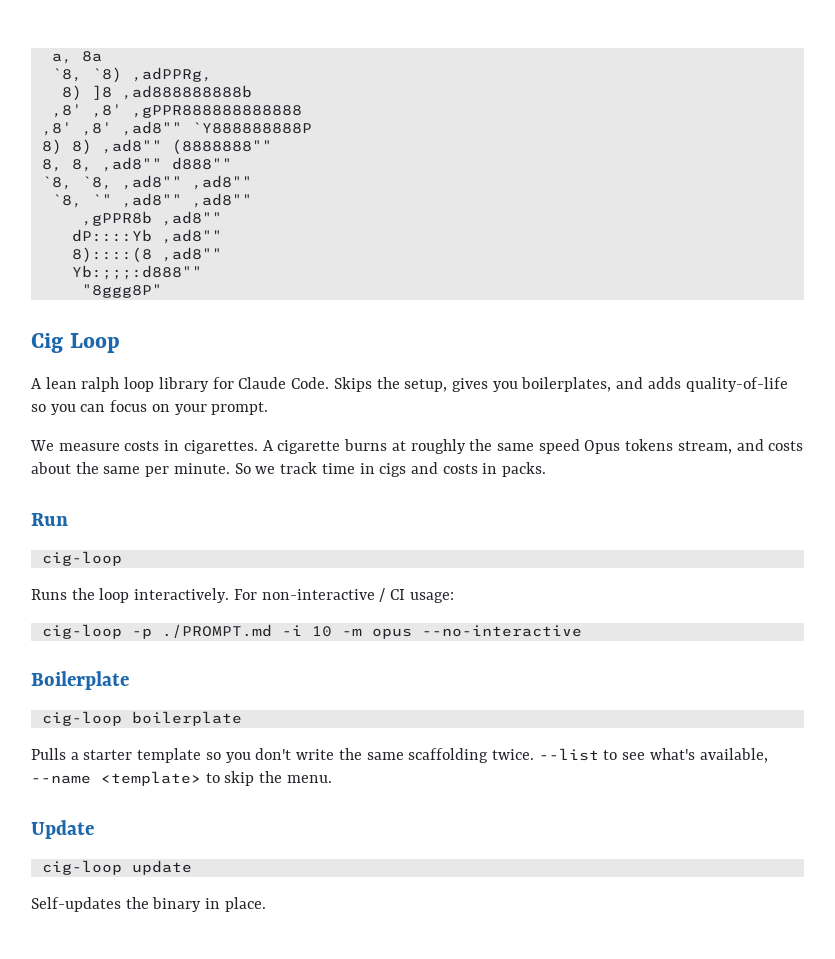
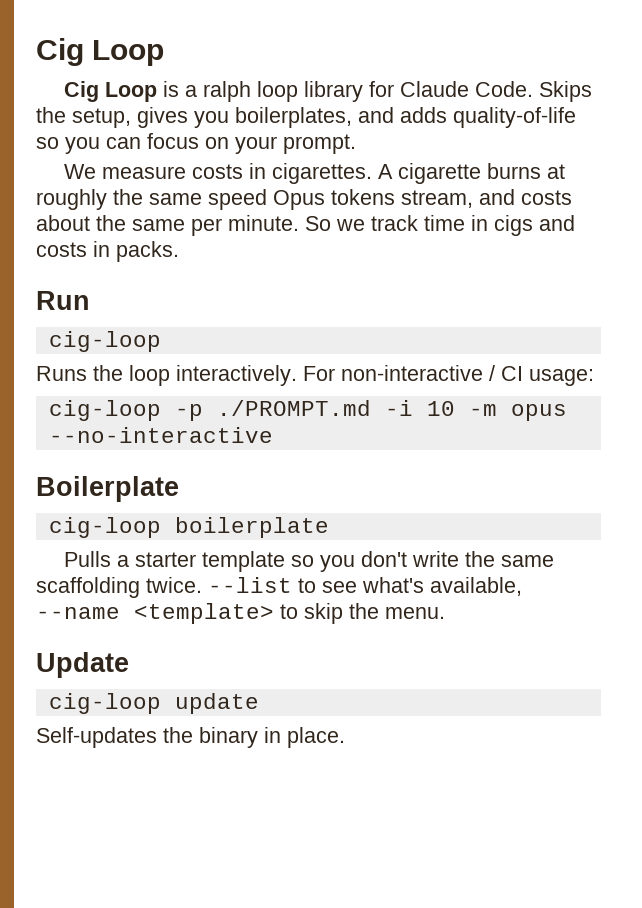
[51,51,102,64] [51,67,212,83] [61,85,252,101] [51,104,302,118] [41,121,312,136] [41,139,272,155] [41,157,232,172] [41,175,252,190] [51,193,252,208] [81,211,222,226] [71,229,222,244] [71,247,222,263] [71,265,202,280] [81,284,162,298] [31,333,120,353] [31,377,77,389] a, 8a // `8, `8) ,adPPRg, // 8) ]8 ,ad888888888b // ,8' ,8' ,gPPR888888888888 // ,8' ,8' ,ad8"" `Y888888888P // 8) 8) ,ad8"" (8888888"" // 8, 8, ,ad8"" d888"" // `8, `8, ,ad8"" ,ad8"" // `8, `" ,ad8"" ,ad8"" // ,gPPR8b ,ad8"" // dP::::Yb ,ad8"" // 8)::::(8 ,ad8"" // Yb:;;;:d888"" // "8ggg8P" // Cig Loop // A lean -> [36,38,165,66] [64,81,198,102] Cig Loop // Cig Loop is a

